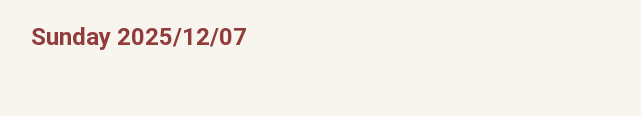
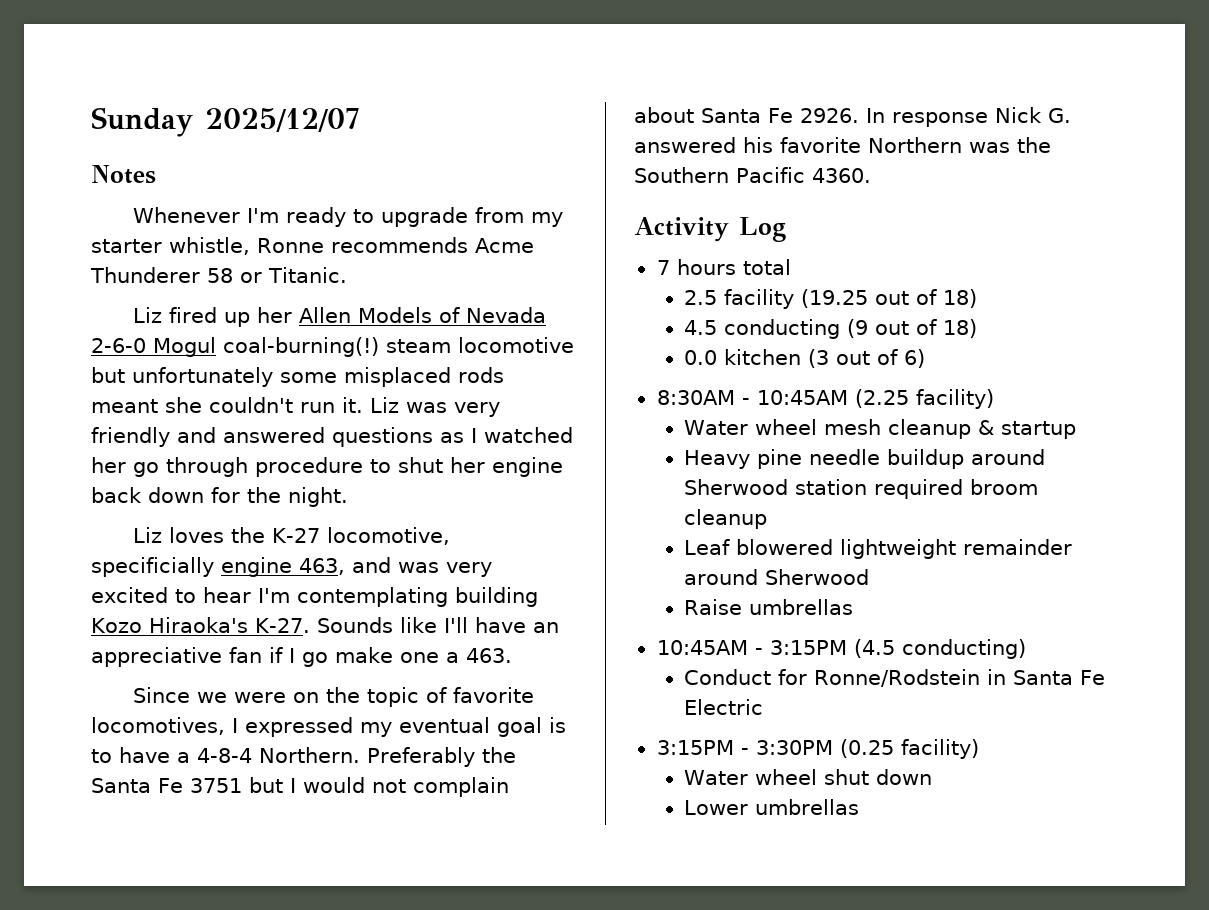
(248, 37) none -> [91,165,156,184] [132,207,563,227] [91,237,534,255] [90,267,347,283] [132,307,546,327] [91,337,574,357] [91,367,504,387] [91,397,500,417] [91,427,573,447] [91,457,563,477] [91,487,348,507] [132,527,450,545] [91,557,492,577] [91,587,538,607] [91,617,559,633] [91,647,512,667] [132,687,534,707] [91,717,566,737] [91,747,516,767] [91,777,509,797] [634,107,1071,127] [634,137,1051,153] [634,167,871,183] [634,217,786,242] [656,259,791,275] [684,289,978,309] [684,319,978,339] [684,349,926,368] [656,389,994,409] [684,419,1077,439] [684,449,1046,469] [684,479,1039,499] [684,509,768,529] [684,539,1073,559] [684,569,870,585] [684,599,854,615] [656,639,1026,659] [684,669,1106,687] [684,699,764,715] [656,739,979,759] [684,769,933,785] [684,799,860,815] // Notes // Whenever I'm ready to upgrade from my starter whistle, Ronne recommends Acme Thunderer 58 or Titanic. // Liz fired up her Allen Models of Nevada 2-6-0 Mogul coal-burning(!) steam locomotive but unfortunately some misplaced rods meant she couldn't run it. Liz was very friendly and answered questions as I watched her go through procedure to shut her engine back down for the night. // Liz loves the K-27 locomotive, specificially engine 463, and was very excited to hear I'm contemplating building Kozo Hiraoka's K-27. Sounds like I'll have an appreciative fan if I go make one a 463. // Since we were on the topic of favorite locomotives, I expressed my eventual goal is to have a 4-8-4 Northern. Preferably the Santa Fe 3751 but I would not complain about Santa Fe 2926. In response Nick G. answered his favorite Northern was the Southern Pacific 4360. // Activity Log // 7 hours total // 2.5 facility (19.25 out of 18) // 4.5 conducting (9 out of 18) // 0.0 kitchen (3 out of 6) // 8:30AM - 10:45AM (2.25 facility) // Water wheel mesh cleanup & startup // Heavy pine needle buildup around Sherwood station required broom cleanup // Leaf blowered lightweight remainder around Sherwood // Raise umbrellas // 10:45AM - 3:15PM (4.5 conducting) // Conduct for Ronne/Rodstein in Santa Fe Electric // 3:15PM - 3:30PM (0.25 facility) // Water wheel shut down // Lower umbrellas

